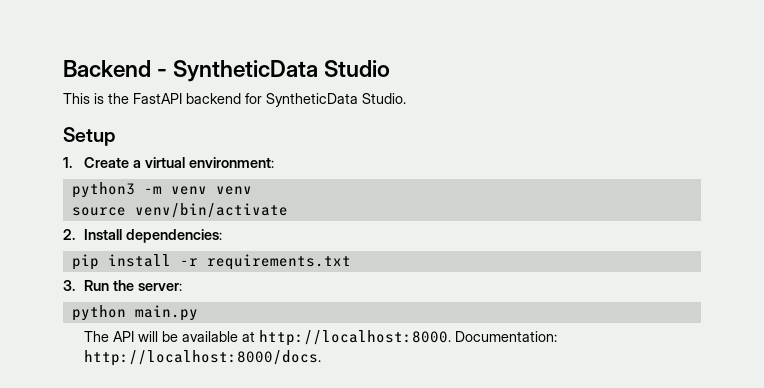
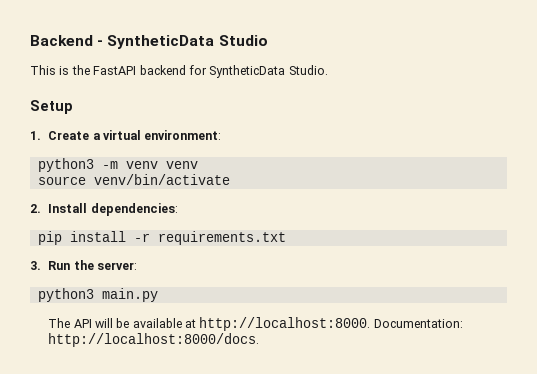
[71,305,126,321] python -> [37,288,94,302] python3

